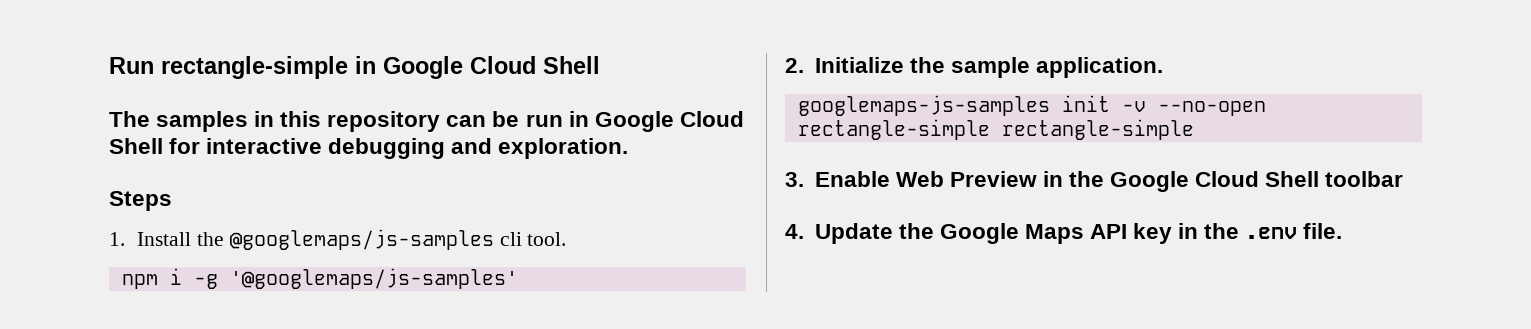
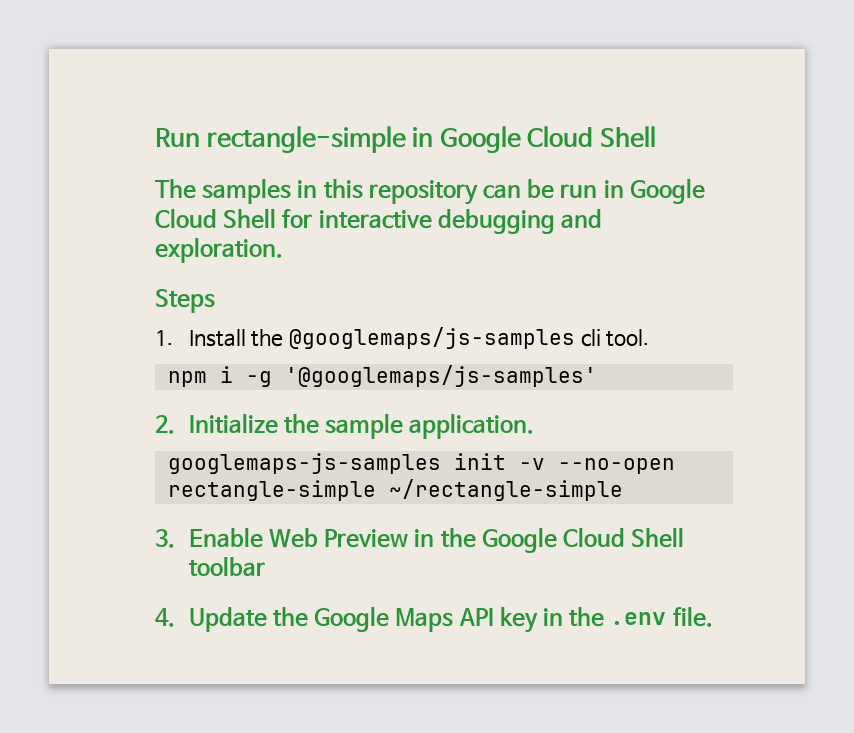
[1001,119,1194,140] rectangle-simple -> [388,479,623,501] ~/rectangle-simple

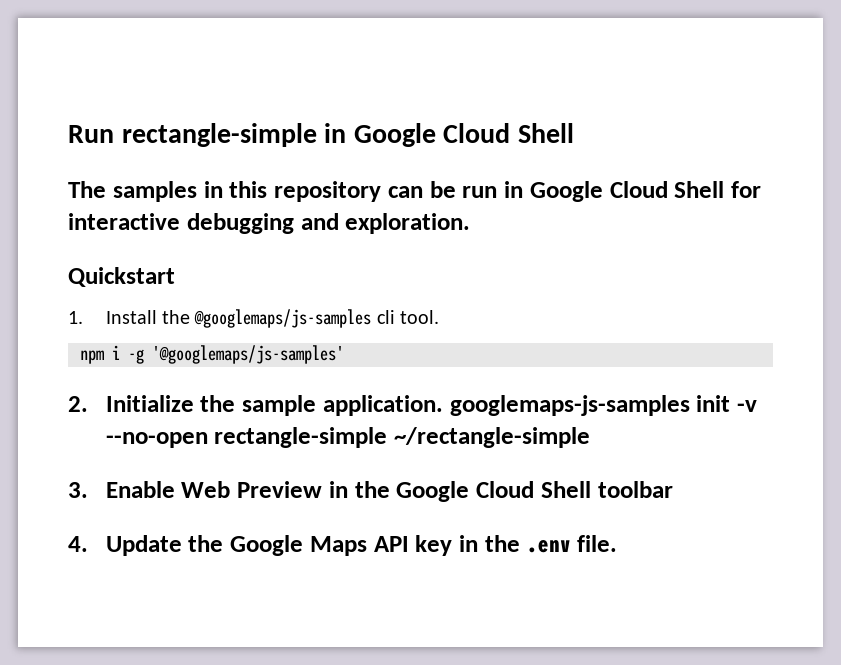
[155,289,215,313] Steps -> [68,267,175,287] Quickstart
(535, 426) // -> (443, 405) none

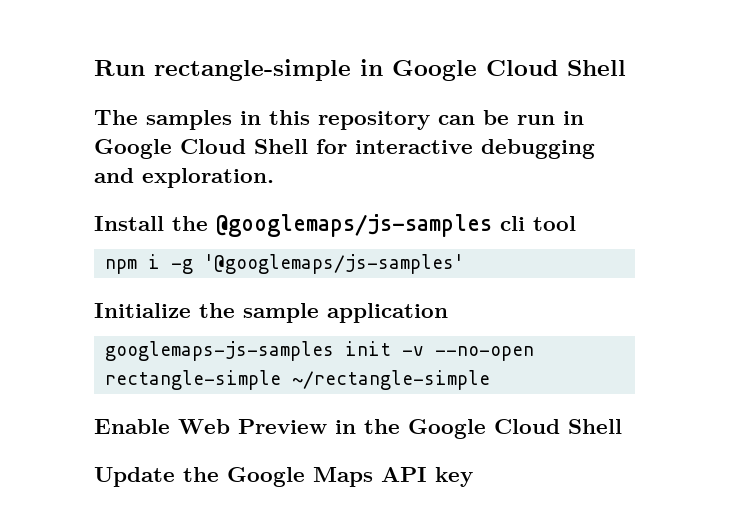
[68,267,175,287] [68,311,83,324] Quickstart // 1. -> (274, 178) none
[400,310,440,324] tool. -> [533,216,576,231] tool
[68,396,88,412] 2. -> (465, 264) none
[322,395,443,416] application. -> [327,303,448,323] application //
[68,482,88,498] 3. -> (491, 380) none
[597,481,673,498] [68,536,88,552] toolbar // 4. -> (622, 426) //
[459,535,618,553] in the .env file. -> (473, 477) none

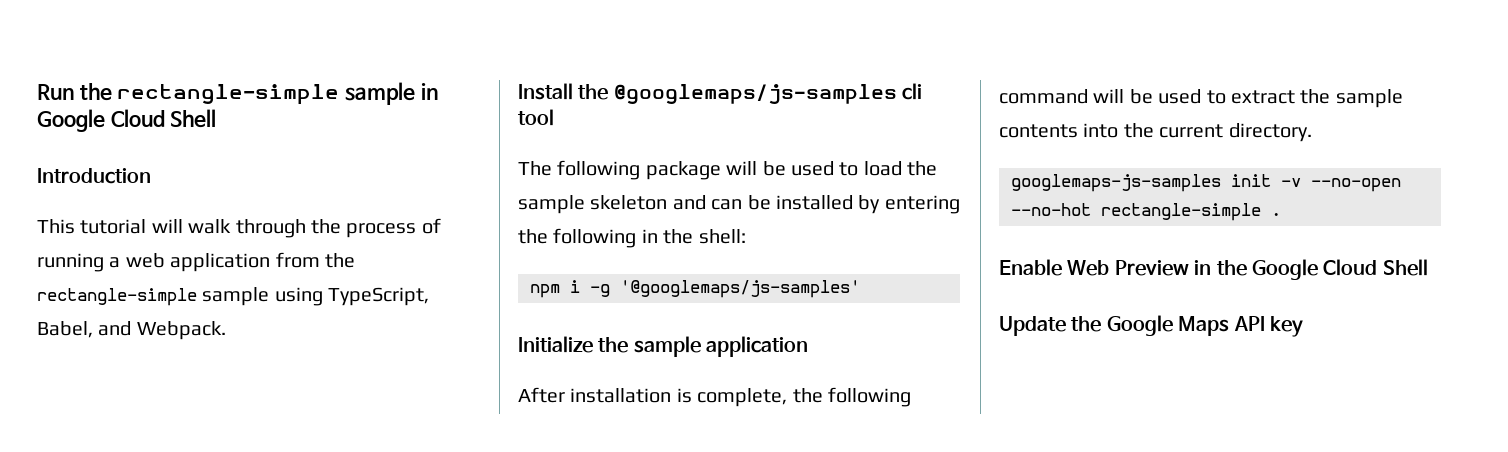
[154,59,351,81] rectangle-simple -> [79,82,416,105] the rectangle-simple sample
[94,110,584,130] [94,139,595,159] [94,168,274,188] The samples in this repository can be run in Google Cloud Shell for interactive debugging and exploration. -> [37,168,151,184] [37,218,441,238] [37,252,355,272] [37,287,430,306] [37,321,226,340] Introduction // This tutorial will walk through the process of running a web application from the rectangle-simple sample using TypeScript, Babel, and Webpack.
(576, 223) none -> [518,160,938,180] [518,195,960,214] [518,228,746,248] // The following package will be used to load the sample skeleton and can be installed by entering the following in the shell:
(448, 313) none -> [518,387,911,407] [999,89,1403,108] [999,123,1312,142] // After installation is complete, the following command will be used to extract the sample contents into the current directory.
[105,370,491,390] rectangle-simple ~/rectangle-simple -> [1011,203,1281,221] --no-hot rectangle-simple .

